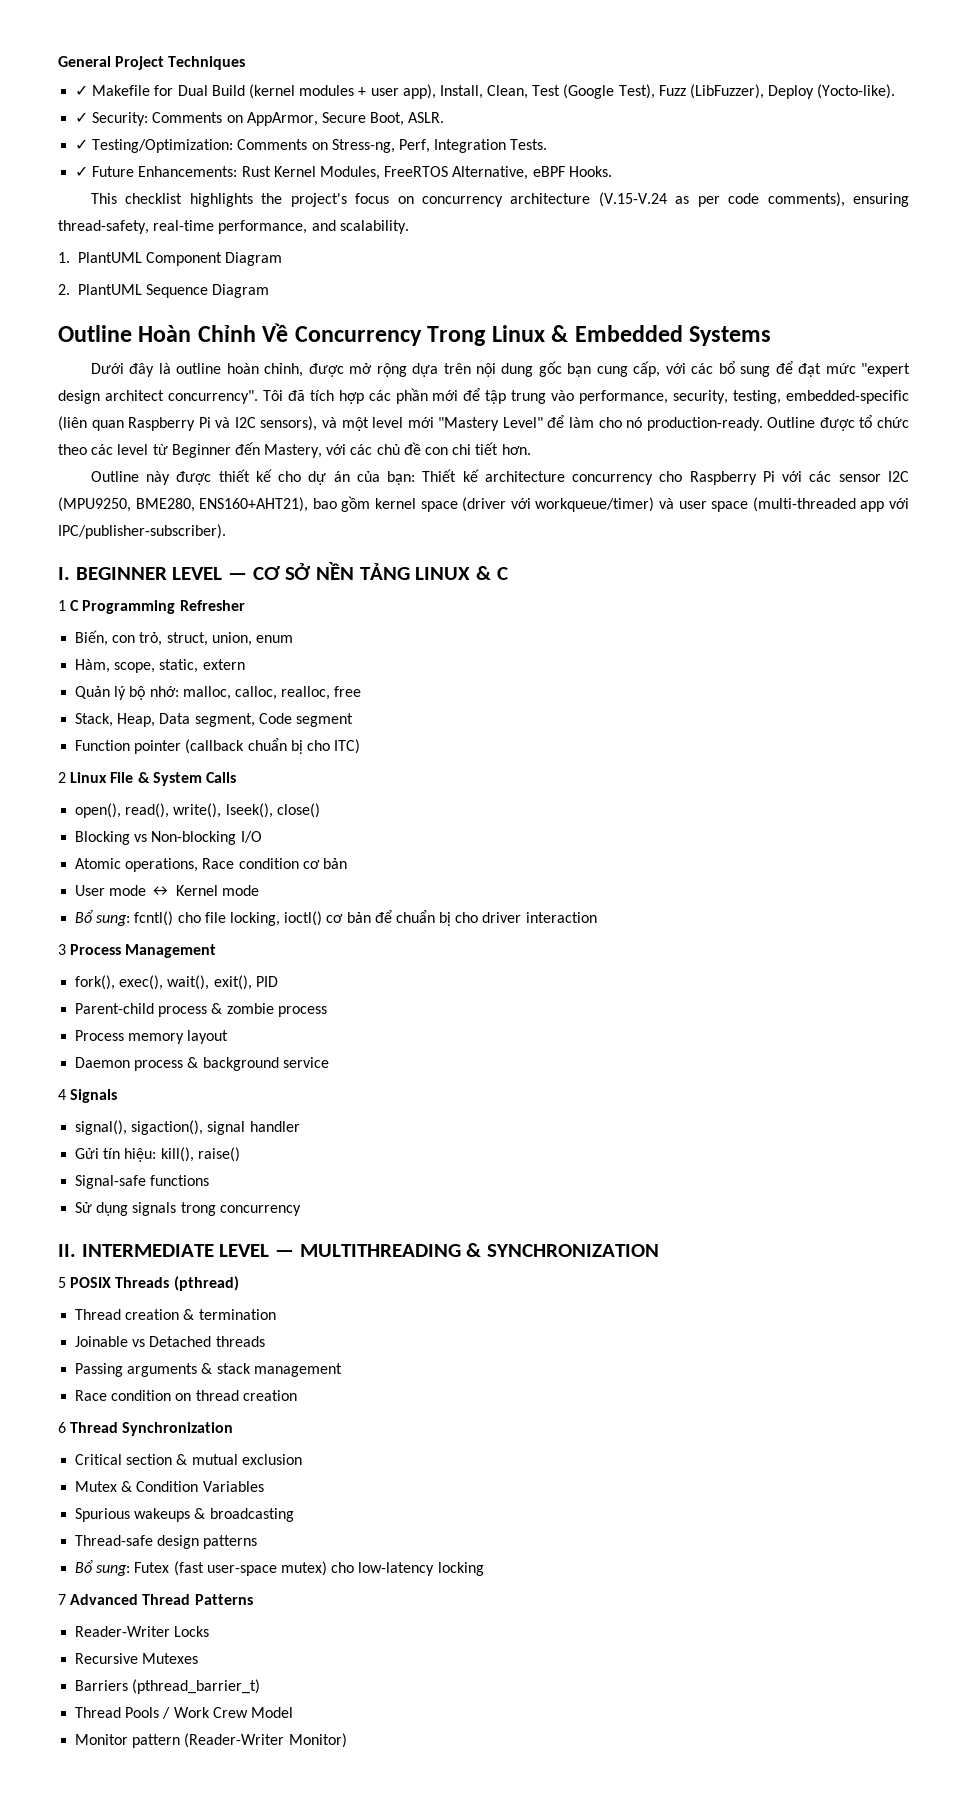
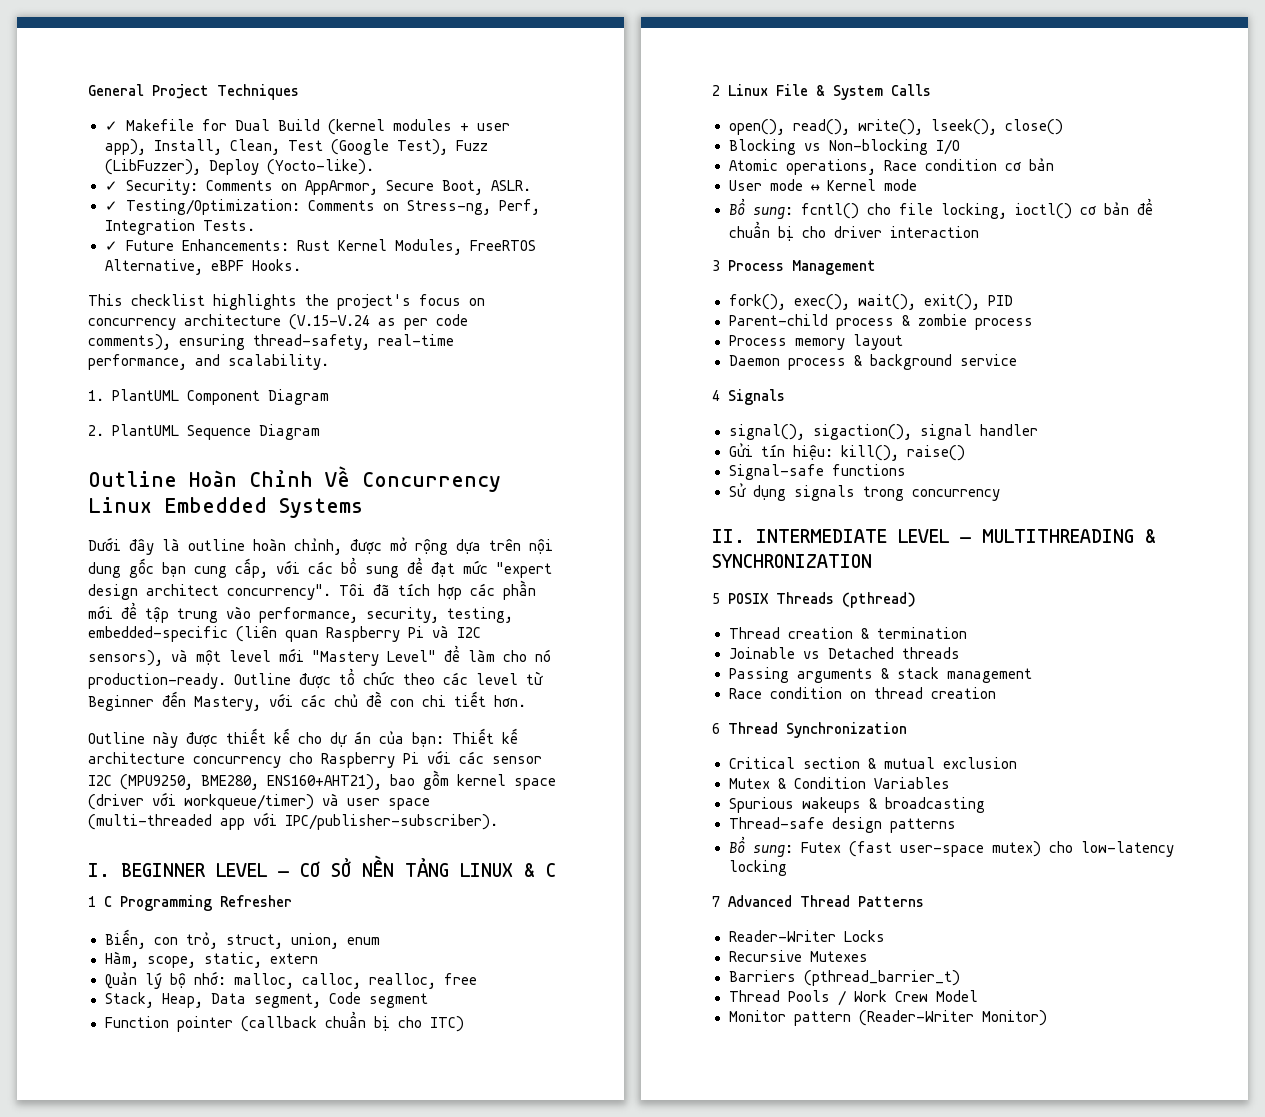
[427,325,569,346] Trong Linux & -> [88,497,152,513] Linux

